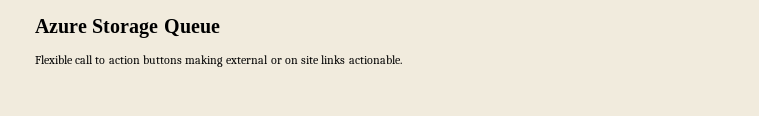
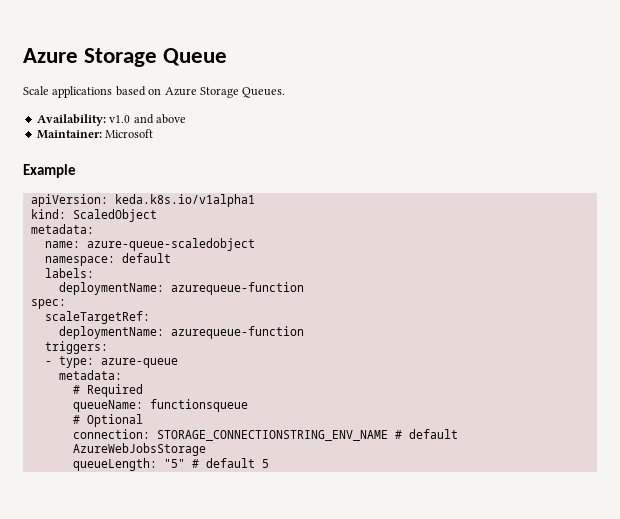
[35,55,402,67] Flexible call to action buttons making external or on site links actionable. -> [23,86,286,98] [36,114,186,126] [36,129,154,139] [23,164,76,178] [30,194,255,207] [30,209,157,222] [30,224,94,234] [44,238,255,251] [44,253,171,266] [44,268,94,278] [58,282,304,295] [30,299,66,309] [44,311,150,324] [58,326,304,339] [44,341,108,354] [44,356,178,368] [58,370,122,380] [72,384,143,397] [72,399,248,412] [72,414,143,427] [72,429,458,441] [72,443,206,456] [72,458,269,471] Scale applications based on Azure Storage Queues. // Availability: v1.0 and above // Maintainer: Microsoft // Example // apiVersion: keda.k8s.io/v1alpha1 // kind: ScaledObject // metadata: // name: azure-queue-scaledobject // namespace: default // labels: // deploymentName: azurequeue-function // spec: // scaleTargetRef: // deploymentName: azurequeue-function // triggers: // - type: azure-queue // metadata: // # Required // queueName: functionsqueue // # Optional // connection: STORAGE_CONNECTIONSTRING_ENV_NAME # default AzureWebJobsStorage // queueLength: "5" # default 5

